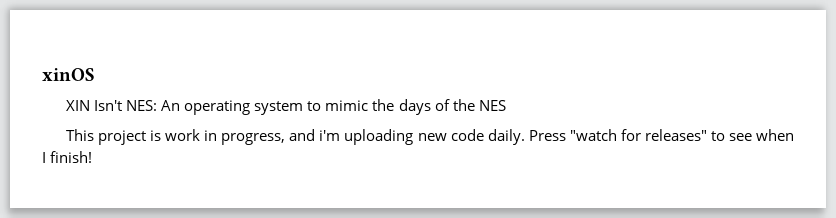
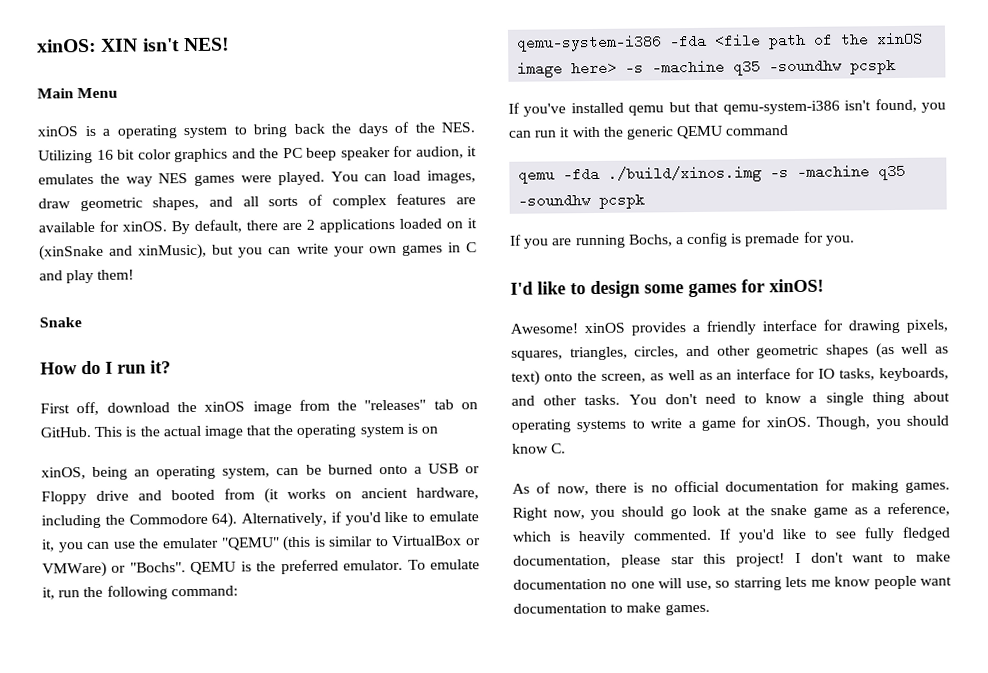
[42,68,95,81] [66,100,181,111] xinOS // XIN Isn't NES: An -> [37,37,230,53] [37,87,119,99] [37,125,110,137] xinOS: XIN isn't NES! // Main Menu // xinOS is a
[325,100,369,111] mimic -> [253,123,325,138] bring back
[478,100,506,111] [66,129,794,145] [42,151,93,163] NES // This project is work in progress, and i'm uploading new code daily. Press "watch for releases" to see when I finish! -> [441,122,475,133] [38,145,477,164] [38,170,477,187] [38,193,476,212] [38,218,477,235] [39,242,477,261] [39,269,135,284] [39,317,82,328] [40,360,171,375] [40,399,479,416] [40,423,439,439] [41,463,480,481] [41,487,479,505] [41,511,479,529] [41,535,481,553] [42,559,481,578] [42,585,238,600] [517,31,924,52] [517,57,897,78] [508,98,946,117] [508,125,790,140] [518,163,907,184] [518,192,646,209] [509,231,855,249] [510,278,824,299] [510,319,948,336] [511,343,949,361] [511,367,949,386] [511,391,950,406] [511,415,949,433] [512,443,567,454] [512,479,950,496] [512,502,950,521] [512,526,951,545] [513,551,951,568] [513,575,952,591] [513,602,710,616] NES. Utilizing 16 bit color graphics and the PC beep speaker for audion, it emulates the way NES games were played. You can load images, draw geometric shapes, and all sorts of complex features are available for xinOS. By default, there are 2 applications loaded on it (xinSnake and xinMusic), but you can write your own games in C and play them! // Snake // How do I run it? // First off, download the xinOS image from the "releases" tab on GitHub. This is the actual image that the operating system is on // xinOS, being an operating system, can be burned onto a USB or Floppy drive and booted from (it works on ancient hardware, including the Commodore 64). Alternatively, if you'd like to emulate it, you can use the emulater "QEMU" (this is similar to VirtualBox or VMWare) or "Bochs". QEMU is the preferred emulator. To emulate it, run the following command: // qemu-system-i386 -fda <file path of the xinOS image here> -s -machine q35 -soundhw pcspk // If you've installed qemu but that qemu-system-i386 isn't found, you can run it with the generic QEMU command // qemu -fda ./build/xinos.img -s -machine q35 -soundhw pcspk // If you are running Bochs, a config is premade for you. // I'd like to design some games for xinOS! // Awesome! xinOS provides a friendly interface for drawing pixels, squares, triangles, circles, and other geometric shapes (as well as text) onto the screen, as well as an interface for IO tasks, keyboards, and other tasks. You don't need to know a single thing about operating systems to write a game for xinOS. Though, you should know C. // As of now, there is no official documentation for making games. Right now, you should go look at the snake game as a reference, which is heavily commented. If you'd like to see fully fledged documentation, please star this project! I don't want to make documentation no one will use, so starring lets me know people want documentation to make games.

